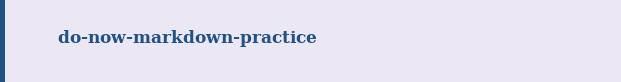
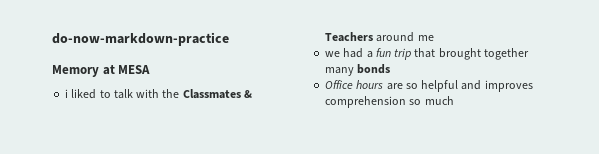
(317, 38) none -> [52,65,151,77] [65,89,252,99] [325,32,434,42] [325,48,529,60] [325,64,391,76] [325,80,533,92] [325,96,454,108] // Memory at MESA // i liked to talk with the Classmates & Teachers around me // we had a fun trip that brought together many bonds // Office hours are so helpful and improves comprehension so much

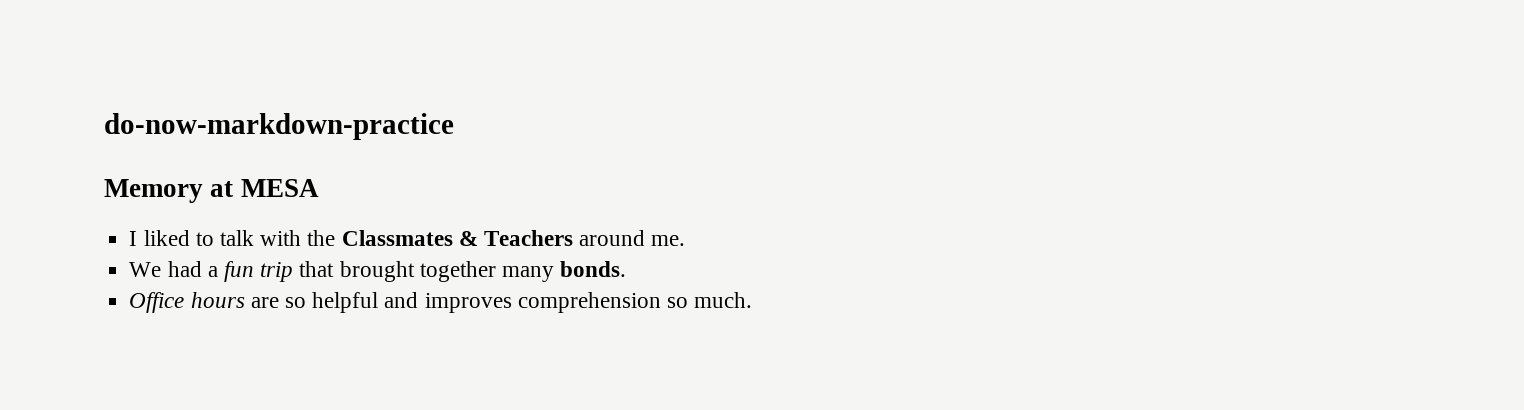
[65,89,69,98] i -> [129,231,138,246] I
[417,35,434,41] [325,51,341,57] me // we -> [651,235,686,246] [129,262,162,277] me. // We
[357,64,391,74] bonds -> [560,261,627,277] bonds.
[424,96,454,105] much -> [694,292,753,308] much.

